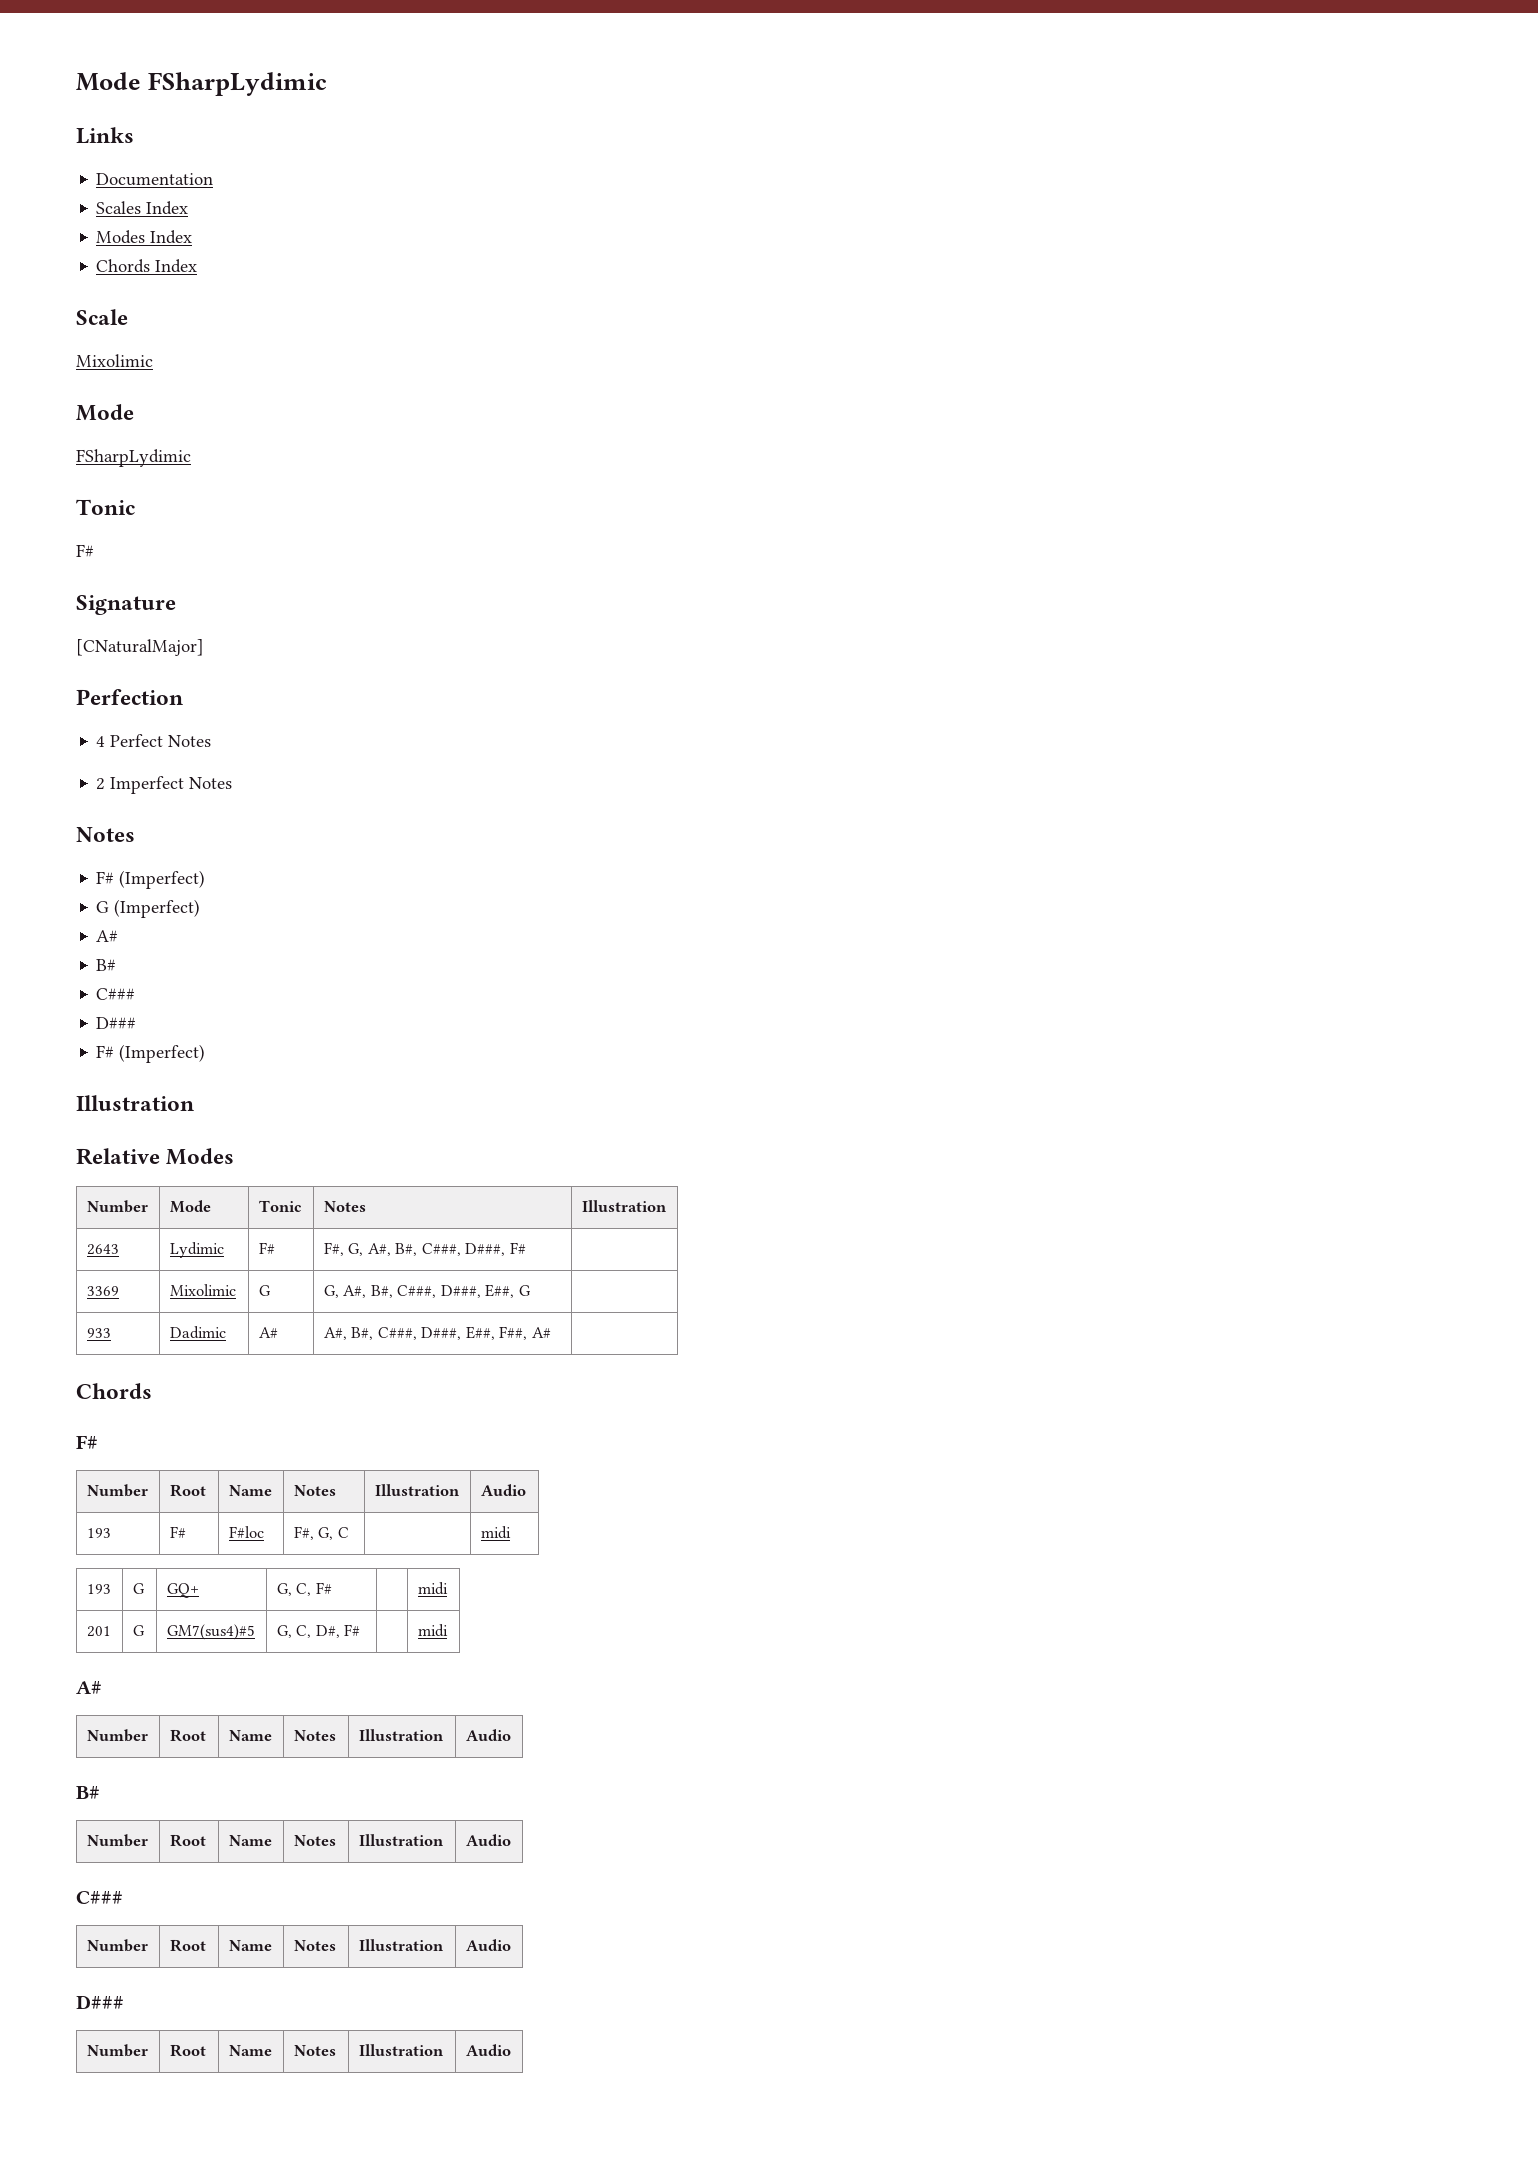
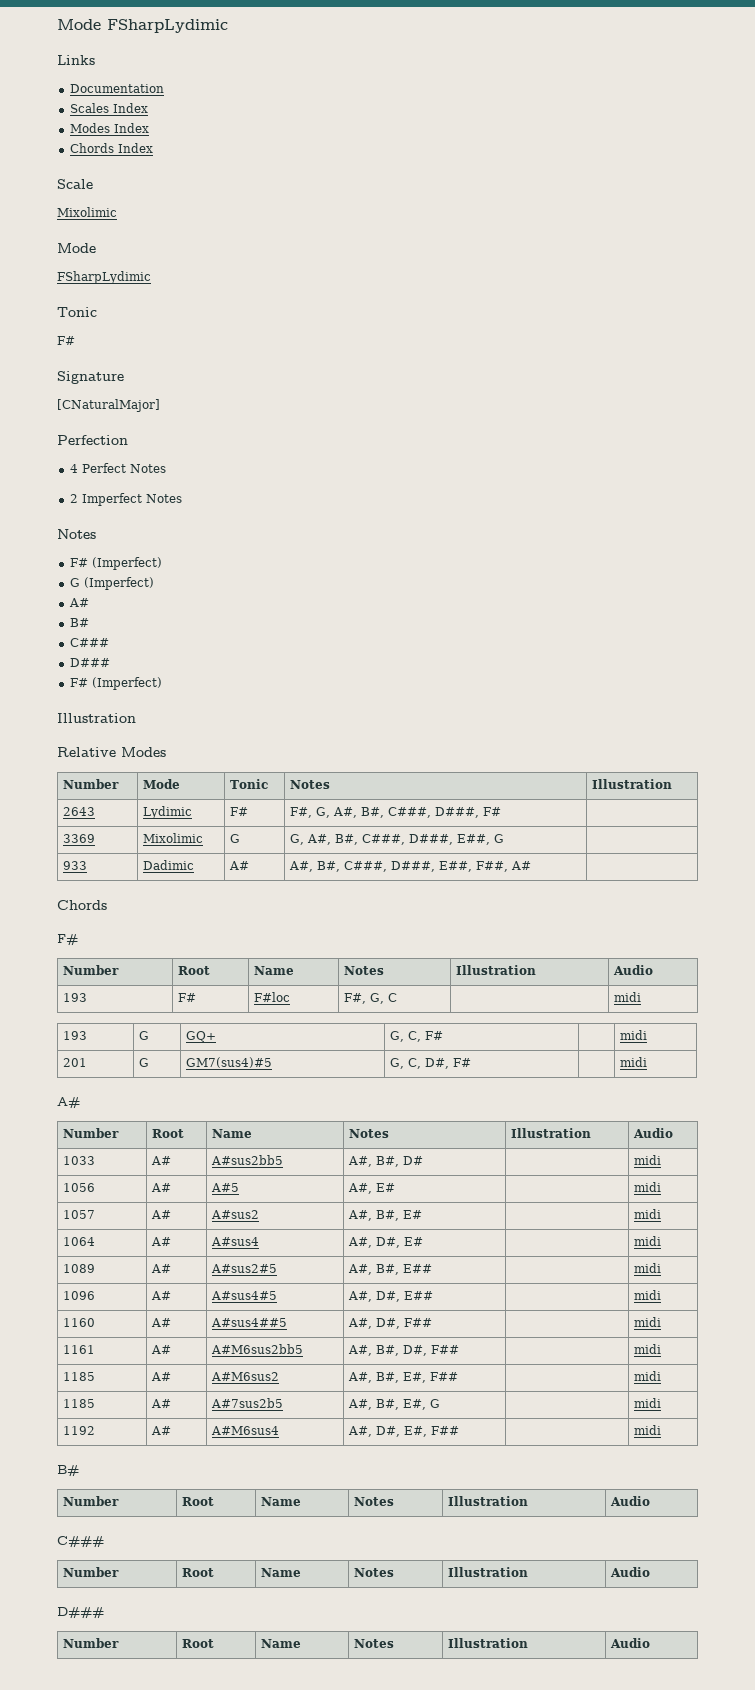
(511, 1735) none -> [62,1156,95,1165] [150,1156,171,1165] [210,1155,283,1165] [347,1156,423,1167] [633,1155,661,1165] [62,1183,95,1192] [150,1183,171,1192] [210,1183,239,1192] [347,1183,395,1194] [633,1182,661,1192] [62,1210,95,1219] [150,1210,171,1219] [210,1210,259,1219] [347,1210,422,1221] [633,1209,661,1219] [62,1237,95,1246] [150,1237,171,1246] [210,1237,259,1246] [347,1237,423,1248] [633,1236,661,1246] [62,1264,95,1273] [150,1264,171,1273] [210,1264,277,1273] [347,1264,432,1275] [633,1263,661,1273] [62,1291,95,1300] [150,1291,171,1300] [210,1291,277,1300] [347,1291,433,1302] [633,1290,661,1300] [62,1318,95,1327] [150,1318,171,1327] [210,1318,287,1327] [347,1318,432,1329] [633,1317,661,1327] [62,1345,95,1354] [150,1345,171,1354] [210,1344,303,1354] [347,1345,459,1356] [633,1344,661,1354] [62,1372,95,1381] [150,1372,171,1381] [210,1372,279,1381] [347,1372,458,1383] [633,1371,661,1381] [62,1399,95,1408] [150,1399,171,1408] [210,1398,283,1408] [347,1399,440,1410] [633,1398,661,1408] [62,1426,95,1435] [150,1426,171,1435] [210,1426,279,1435] [347,1426,459,1437] [633,1425,661,1435] // 1033 | A# | A#sus2bb5 | A#, B#, D# | | midi // 1056 | A# | A#5 | A#, E# | | midi // 1057 | A# | A#sus2 | A#, B#, E# | | midi // 1064 | A# | A#sus4 | A#, D#, E# | | midi // 1089 | A# | A#sus2#5 | A#, B#, E## | | midi // 1096 | A# | A#sus4#5 | A#, D#, E## | | midi // 1160 | A# | A#sus4##5 | A#, D#, F## | | midi // 1161 | A# | A#M6sus2bb5 | A#, B#, D#, F## | | midi // 1185 | A# | A#M6sus2 | A#, B#, E#, F## | | midi // 1185 | A# | A#7sus2b5 | A#, B#, E#, G | | midi // 1192 | A# | A#M6sus4 | A#, D#, E#, F## | | midi

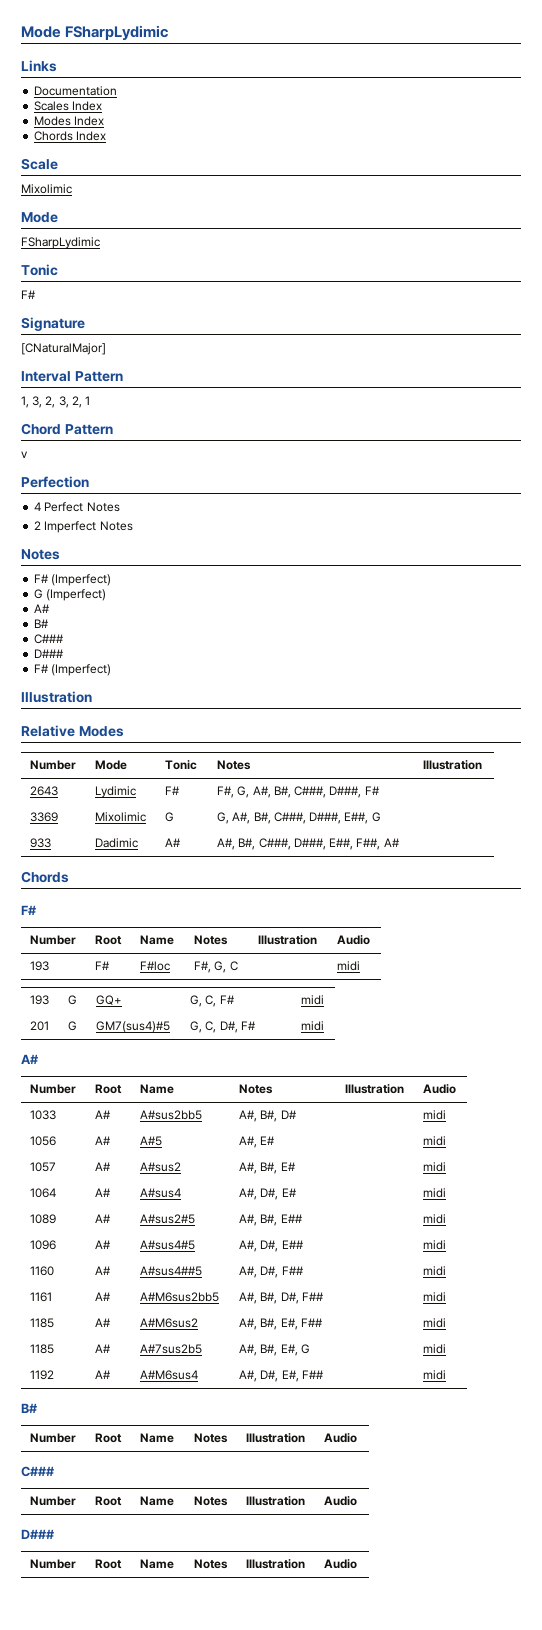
(160, 405) none -> [21,371,123,382] [21,396,91,408] [21,423,113,435] [21,451,28,458] // Interval Pattern // 1, 3, 2, 3, 2, 1 // Chord Pattern // v

